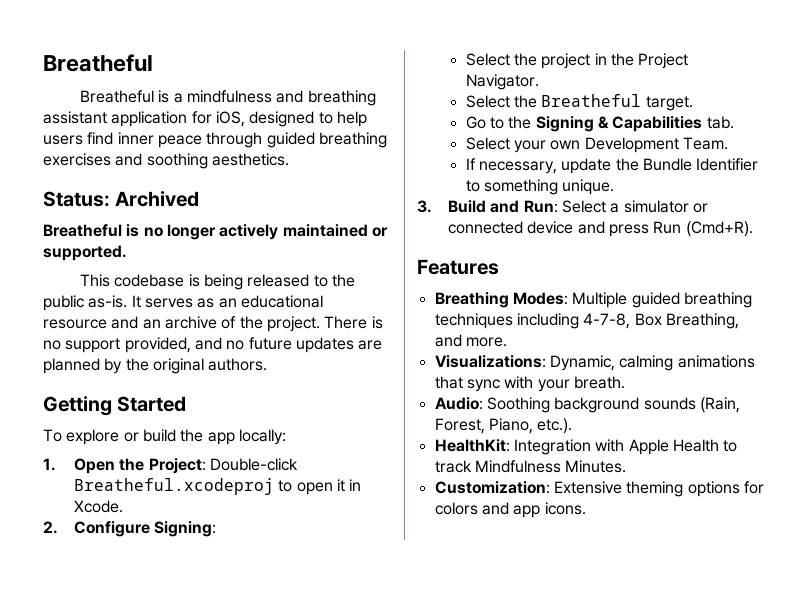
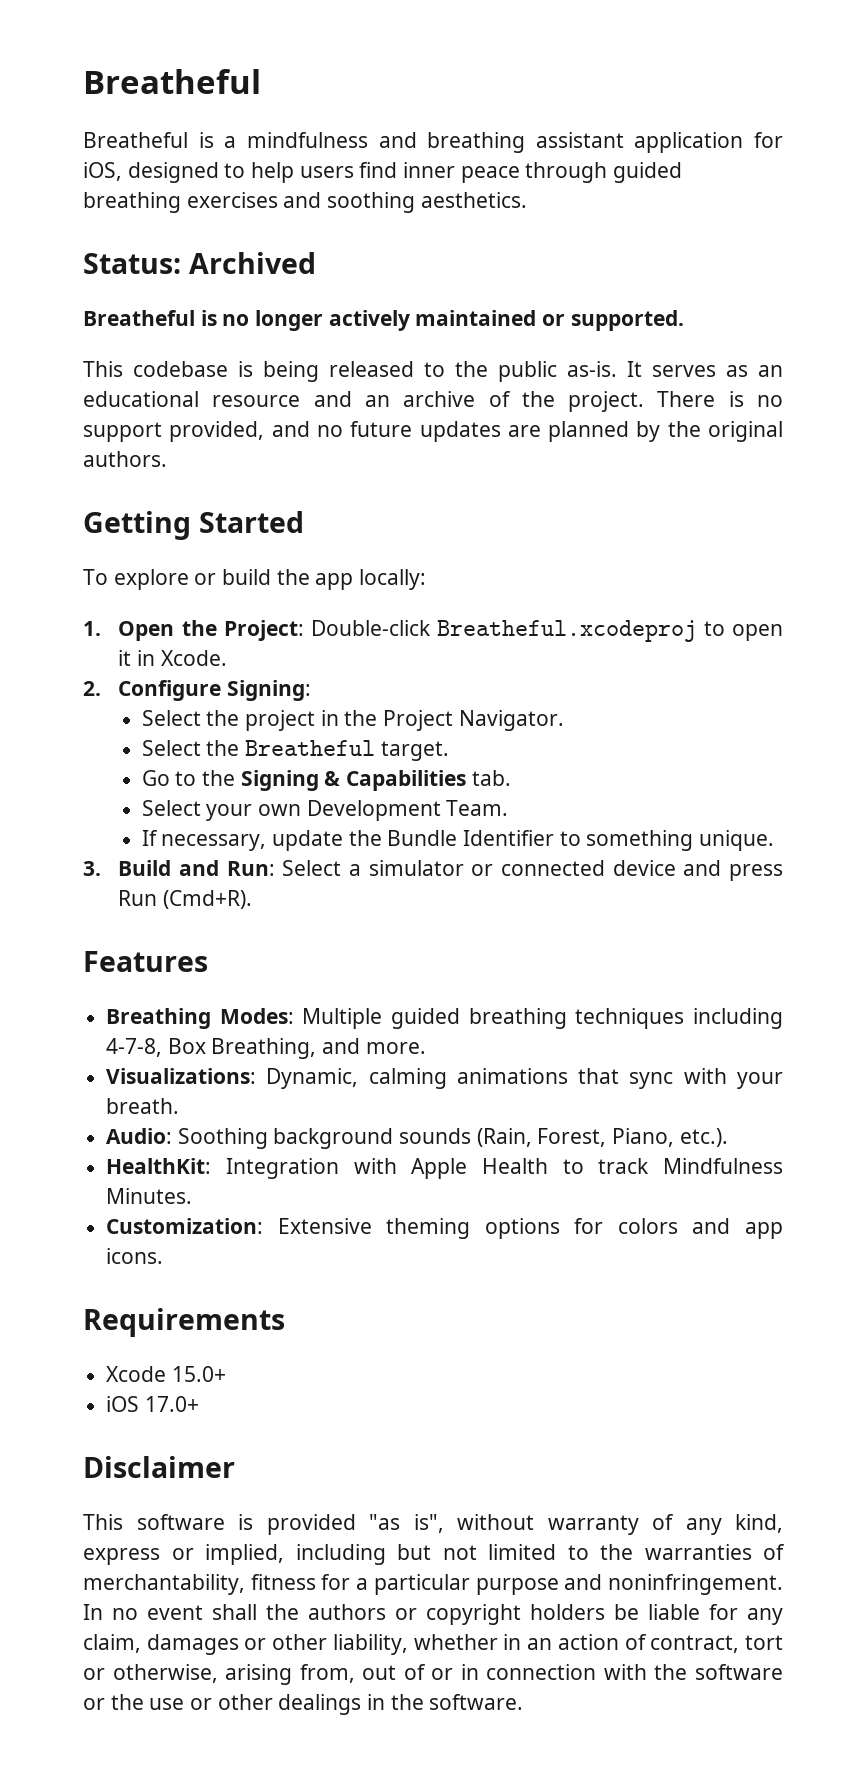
(586, 508) none -> [83,1308,285,1337] [106,1366,226,1382] [106,1396,199,1412] [83,1456,235,1478] [83,1514,783,1535] [83,1544,785,1565] [83,1574,783,1595] [83,1604,783,1625] [83,1634,784,1655] [83,1664,783,1685] [83,1694,524,1715] // Requirements // Xcode 15.0+ // iOS 17.0+ // Disclaimer // This software is provided "as is", without warranty of any kind, express or implied, including but not limited to the warranties of merchantability, fitness for a particular purpose and noninfringement. In no event shall the authors or copyright holders be liable for any claim, damages or other liability, whether in an action of contract, tort or otherwise, arising from, out of or in connection with the software or the use or other dealings in the software.

